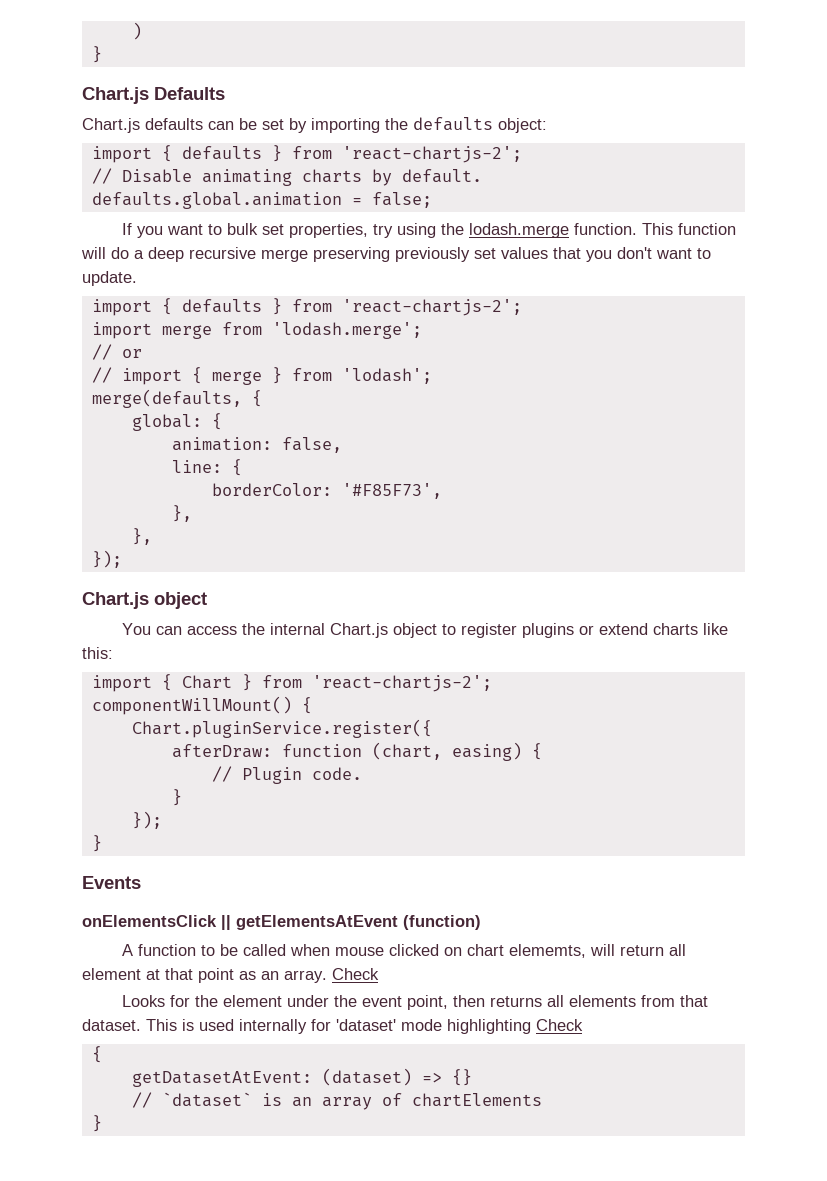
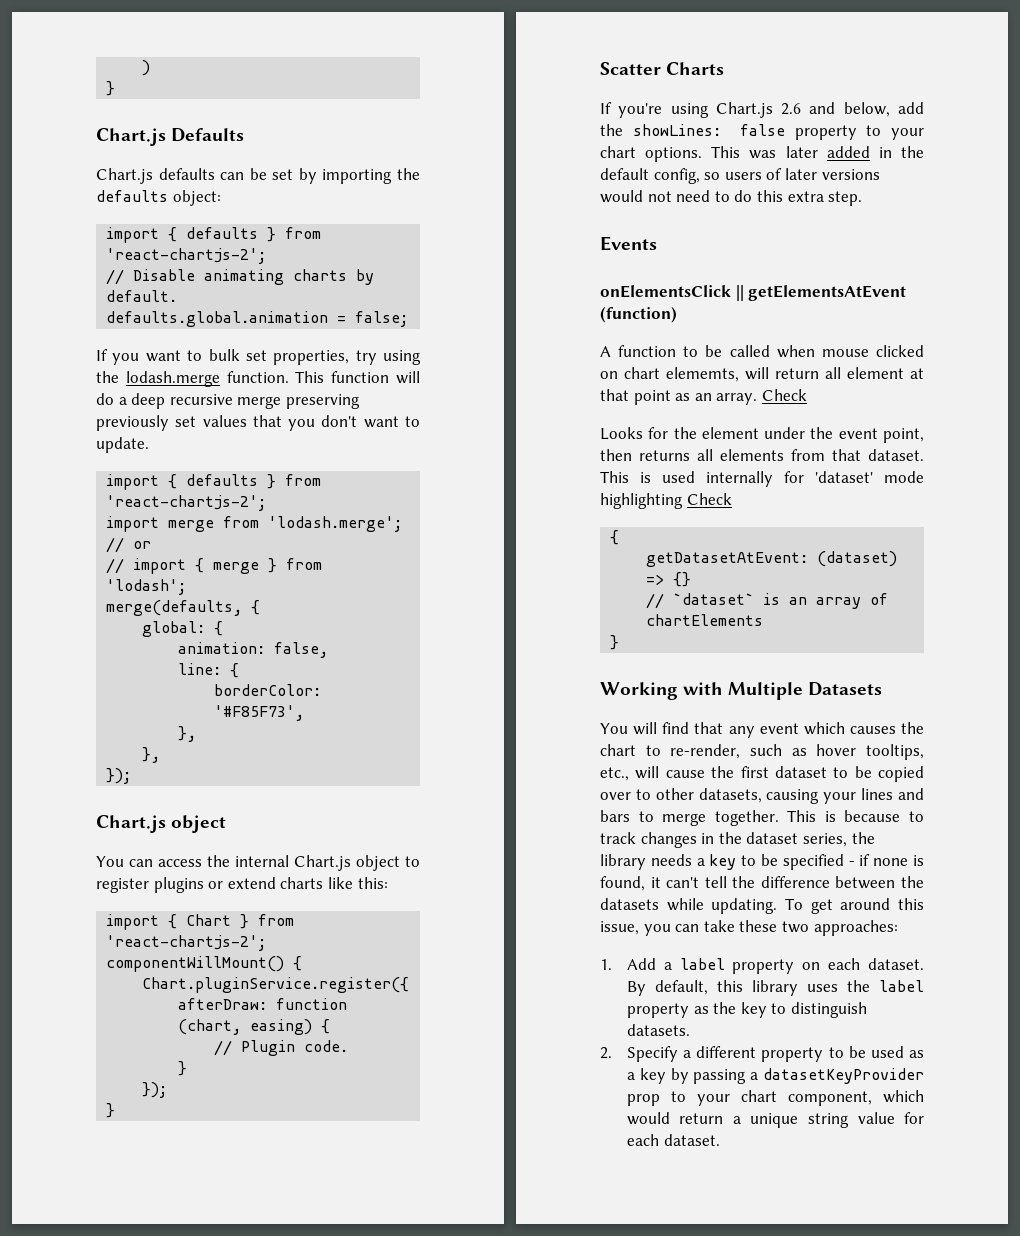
(102, 843) none -> [600,62,725,75] [600,102,924,118] [600,124,924,140] [600,146,924,162] [600,168,880,184] [600,190,863,206] // Scatter Charts // If you're using Chart.js 2.6 and below, add the showLines: false property to your chart options. This was later added in the default config, so users of later versions would not need to do this extra step.
(102, 1123) none -> [600,682,883,700] [600,722,924,738] [600,744,924,760] [600,766,924,782] [600,788,924,804] [600,810,924,826] [600,832,875,848] [600,854,924,870] [600,876,924,891] [600,898,924,914] [600,920,898,936] [600,958,924,974] [626,980,924,996] [626,1002,867,1018] [626,1024,690,1036] [600,1046,924,1062] [626,1068,924,1084] [626,1090,924,1106] [626,1112,924,1128] [626,1134,720,1146] // Working with Multiple Datasets // You will find that any event which causes the chart to re-render, such as hover tooltips, etc., will cause the first dataset to be copied over to other datasets, causing your lines and bars to merge together. This is because to track changes in the dataset series, the library needs a key to be specified - if none is found, it can't tell the difference between the datasets while updating. To get around this issue, you can take these two approaches: // 1. Add a label property on each dataset. By default, this library uses the label property as the key to distinguish datasets. // 2. Specify a different property to be used as a key by passing a datasetKeyProvider prop to your chart component, which would return a unique string value for each dataset.

